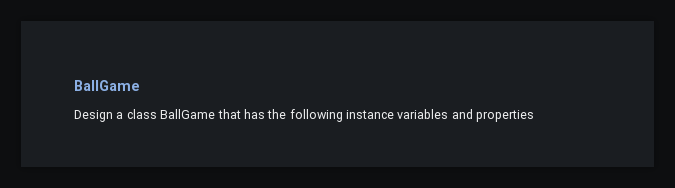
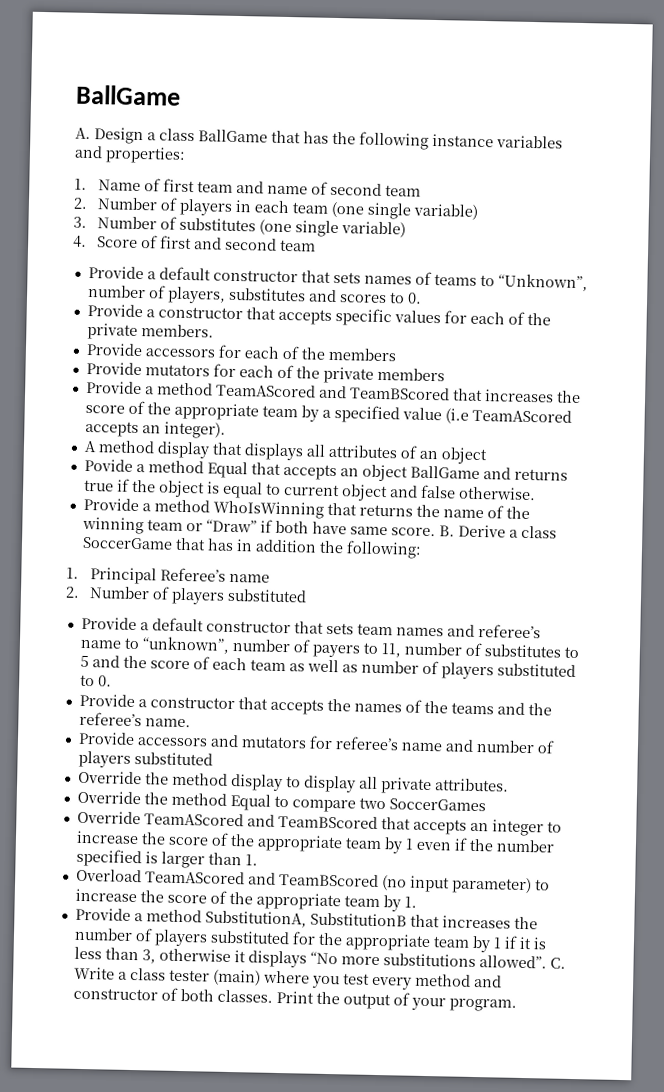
(140, 85) none -> [75,127,91,139] A.
[476,110,535,122] properties -> [105,146,186,164] [74,178,421,197] [73,197,478,220] [73,216,406,238] [73,235,316,252] [87,265,588,292] [87,284,422,304] [86,303,551,327] [86,322,214,340] [85,342,397,362] [85,361,445,384] [85,380,581,404] [84,400,572,424] [84,420,226,439] [83,440,488,465] [83,458,568,482] [83,478,536,502] [82,497,530,520] [81,516,557,539] [81,536,422,559] [66,567,270,585] [65,586,307,605] [80,616,541,639] [79,636,579,659] [79,655,576,680] [79,674,112,687] [78,693,552,716] [78,711,191,728] [77,731,555,754] [77,750,213,768] [77,770,509,795] [76,790,486,813] [76,810,562,837] [75,830,555,854] [75,848,258,869] [75,868,550,895] [74,888,417,912] [74,907,538,930] [73,927,547,953] [73,946,566,969] [73,966,502,990] [72,987,517,1012] properties: // 1. Name of first team and name of second team // 2. Number of players in each team (one single variable) // 3. Number of substitutes (one single variable) // 4. Score of first and second team // Provide a default constructor that sets names of teams to “Unknown”, number of players, substitutes and scores to 0. // Provide a constructor that accepts specific values for each of the private members. // Provide accessors for each of the members // Provide mutators for each of the private members // Provide a method TeamAScored and TeamBScored that increases the score of the appropriate team by a specified value (i.e TeamAScored accepts an integer). // A method display that displays all attributes of an object // Povide a method Equal that accepts an object BallGame and returns true if the object is equal to current object and false otherwise. // Provide a method WhoIsWinning that returns the name of the winning team or “Draw” if both have same score. B. Derive a class SoccerGame that has in addition the following: // 1. Principal Referee’s name // 2. Number of players substituted // Provide a default constructor that sets team names and referee’s name to “unknown”, number of payers to 11, number of substitutes to 5 and the score of each team as well as number of players substituted to 0. // Provide a constructor that accepts the names of the teams and the referee’s name. // Provide accessors and mutators for referee’s name and number of players substituted // Override the method display to display all private attributes. // Override the method Equal to compare two SoccerGames // Override TeamAScored and TeamBScored that accepts an integer to increase the score of the appropriate team by 1 even if the number specified is larger than 1. // Overload TeamAScored and TeamBScored (no input parameter) to increase the score of the appropriate team by 1. // Provide a method SubstitutionA, SubstitutionB that increases the number of players substituted for the appropriate team by 1 if it is less than 3, otherwise it displays “No more substitutions allowed”. C. Write a class tester (main) where you test every method and constructor of both classes. Print the output of your program.

